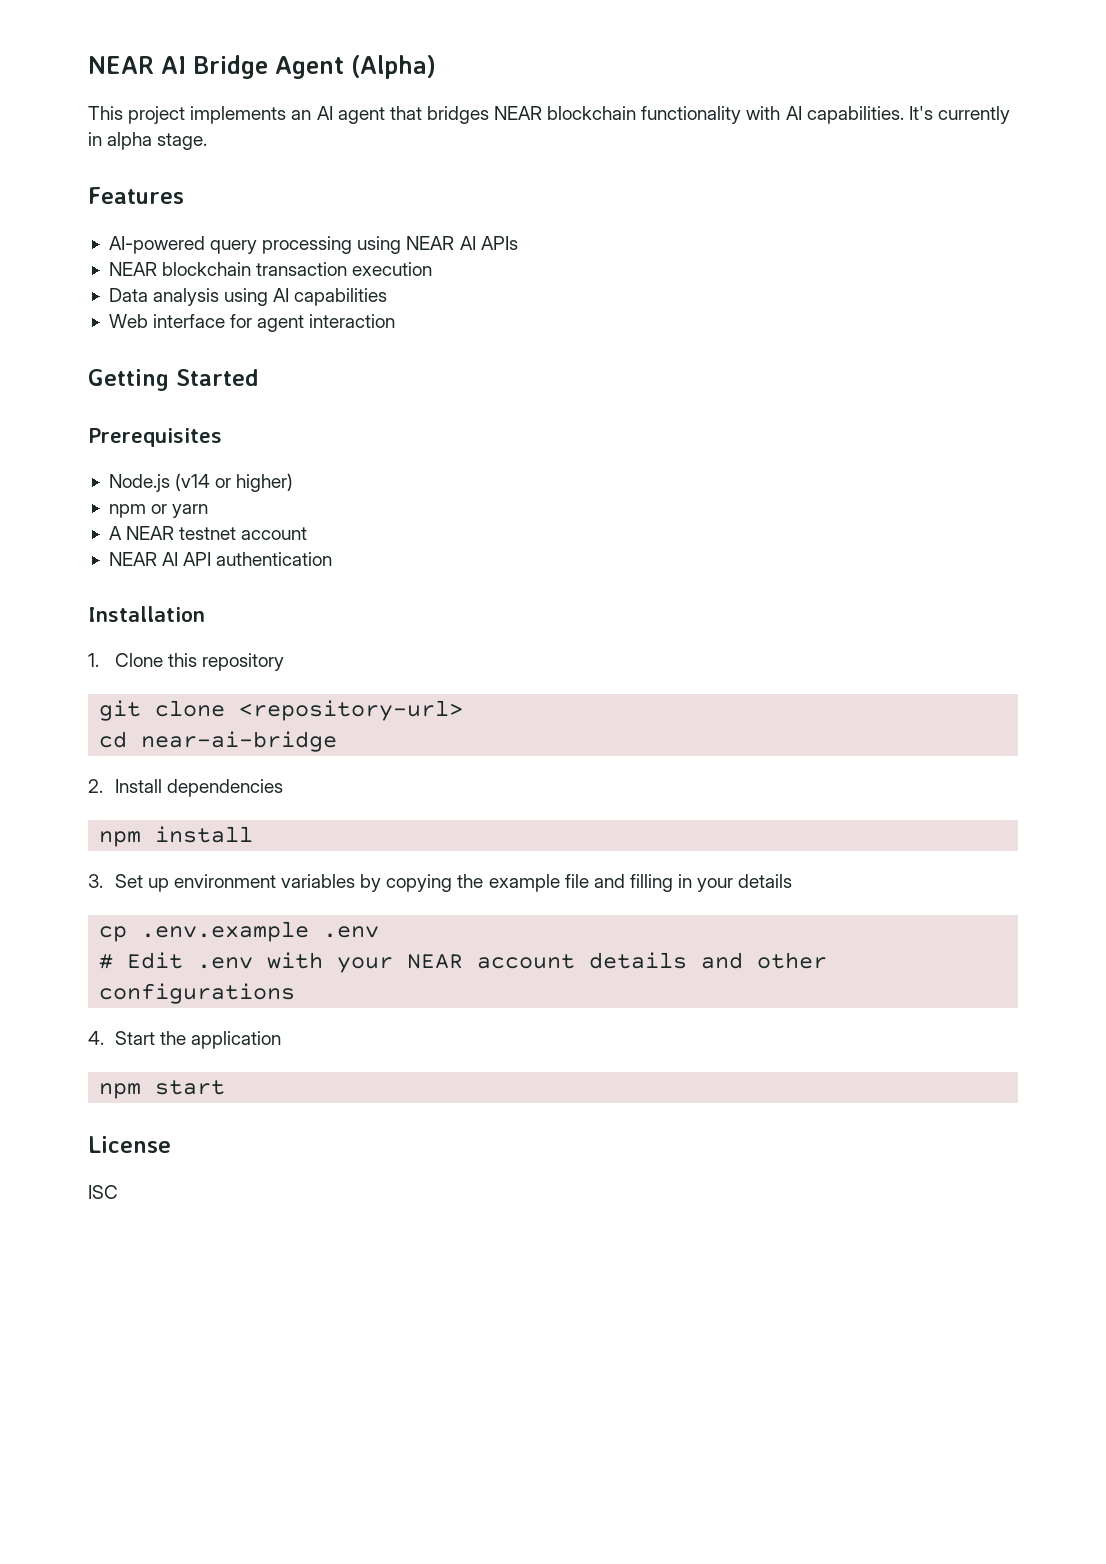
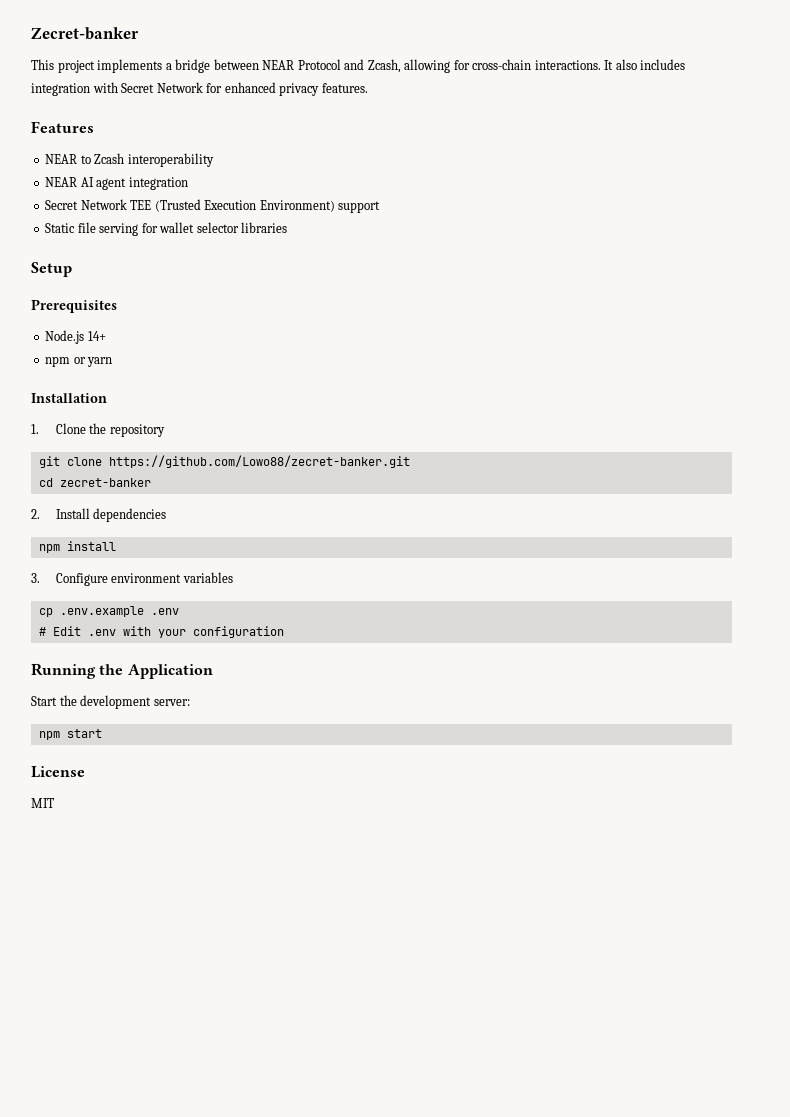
[88,55,436,79] [88,106,1010,124] [88,132,208,150] [88,187,184,204] [108,236,518,254] [108,262,433,276] [108,288,388,306] [108,314,396,332] [88,369,258,391] NEAR AI Bridge Agent (Alpha) // This project implements an AI agent that bridges NEAR blockchain functionality with AI capabilities. It's currently in alpha stage. // Features // AI-powered query processing using NEAR AI APIs // NEAR blockchain transaction execution // Data analysis using AI capabilities // Web interface for agent interaction // Getting Started -> [31,27,139,40] [31,59,686,73] [31,82,368,96] [31,121,94,133] [45,153,214,167] [45,177,188,190] [45,199,381,213] [45,222,288,236] [31,262,72,277] Zecret-banker // This project implements a bridge between NEAR Protocol and Zcash, allowing for cross-chain interactions. It also includes integration with Secret Network for enhanced privacy features. // Features // NEAR to Zcash interoperability // NEAR AI agent integration // Secret Network TEE (Trusted Execution Environment) support // Static file serving for wallet selector libraries // Setup
[175,473,294,492] (v14 or higher) -> [87,331,106,341] 14+
[108,526,308,540] [108,552,333,566] // A NEAR testnet account // NEAR AI API authentication -> (113, 362) none
[167,653,197,667] this -> [89,423,107,434] the
[239,700,464,721] <repository-url> -> [108,455,410,468] https://github.com/Lowo88/zecret-banker.git
[141,731,338,752] near-ai-bridge -> [59,478,151,487] zecret-banker
[114,874,169,892] Set up -> [55,573,108,586] Configure
[360,874,793,892] by copying the example file and filling in your details -> (233, 577) none
[407,952,828,969] [99,983,296,1004] [88,1031,281,1049] NEAR account details and other configurations // 4. Start the application -> [192,626,284,638] [31,663,213,679] [31,695,190,709] configuration // Running the Application // Start the development server:
[88,1185,118,1199] ISC -> [31,798,54,808] MIT

